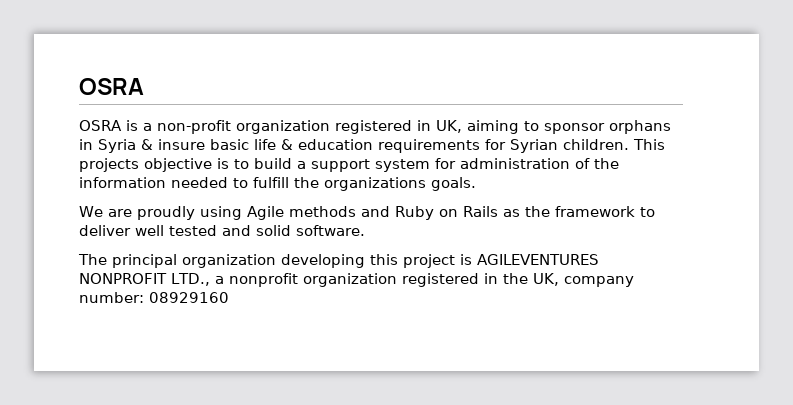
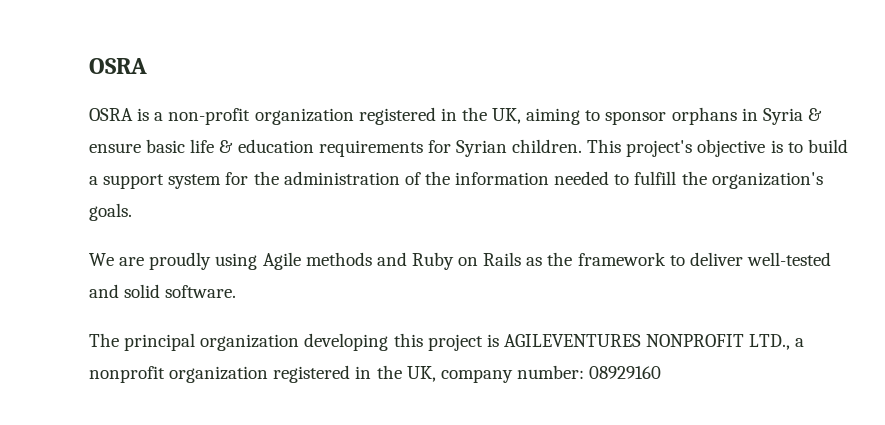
(431, 125) none -> [461,107,487,121] the
[158,139,205,150] insure -> [89,143,141,153] ensure
[79,158,139,172] projects -> [626,140,693,157] project's
(456, 163) none -> [253,171,279,185] the
[324,177,426,191] organizations -> [711,172,823,189] organization's
[135,225,217,236] well tested -> [746,252,831,266] well-tested

